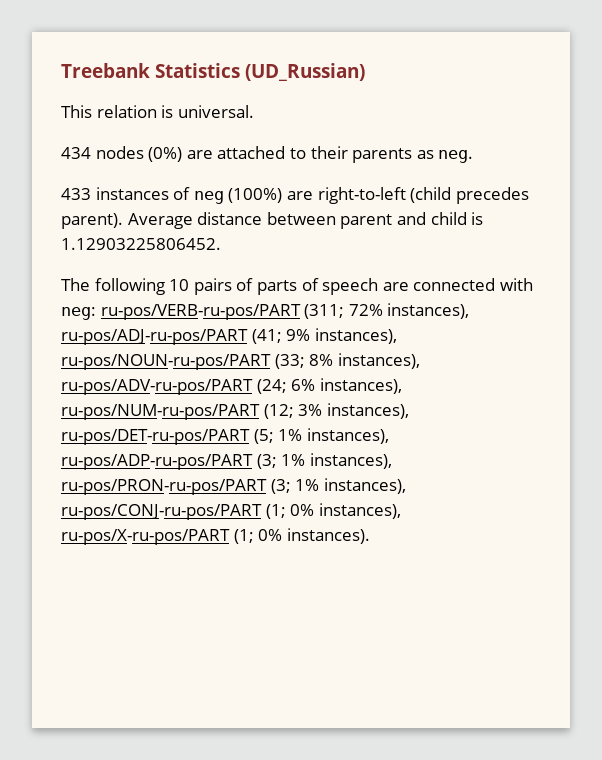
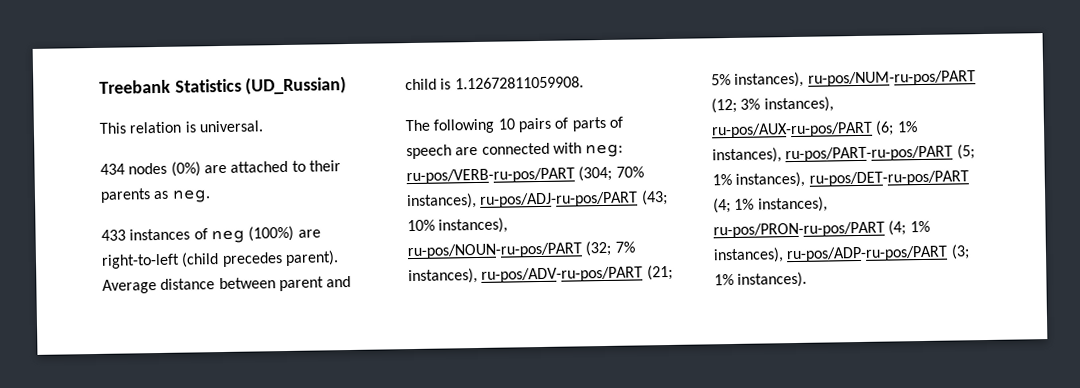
[61,238,221,250] 1.12903225806452. -> [454,76,584,90] 1.12672811059908.
[304,303,470,319] [61,328,397,345] [61,353,420,370] [61,379,316,395] (311; 72% instances), ru-pos/ADJ-ru-pos/PART (41; 9% instances), ru-pos/NOUN-ru-pos/PART (33; 8% instances), ru-pos/ADV-ru-pos/PART (24; 6% -> [578,165,644,182] [406,190,668,210] [407,217,509,234] [407,240,635,260] [408,264,673,285] [711,73,731,86] (304; 70% instances), ru-pos/ADJ-ru-pos/PART (43; 10% instances), ru-pos/NOUN-ru-pos/PART (32; 7% instances), ru-pos/ADV-ru-pos/PART (21; 5%
[61,429,274,445] ru-pos/DET-ru-pos/PART (5; -> [711,120,918,139] [712,144,975,164] [712,170,969,188] [713,196,828,214] [713,220,907,239] ru-pos/AUX-ru-pos/PART (6; 1% instances), ru-pos/PART-ru-pos/PART (5; 1% instances), ru-pos/DET-ru-pos/PART (4; 1% instances), ru-pos/PRON-ru-pos/PART (4;
[309,453,392,469] [61,478,406,495] [61,503,401,520] [61,529,283,545] instances), ru-pos/PRON-ru-pos/PART (3; 1% instances), ru-pos/CONJ-ru-pos/PART (1; 0% instances), ru-pos/X-ru-pos/PART (1; 0% -> (734, 279) none

